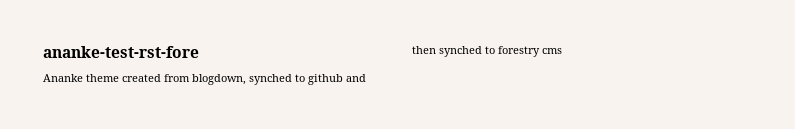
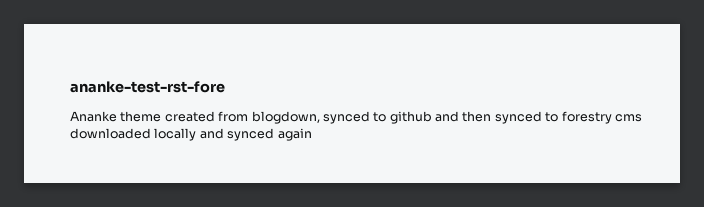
[249,74,292,85] synched -> [322,111,370,124] synced
[439,46,482,57] synched -> [494,111,542,124] synced
(562, 51) none -> [70,128,312,141] downloaded locally and synced again

